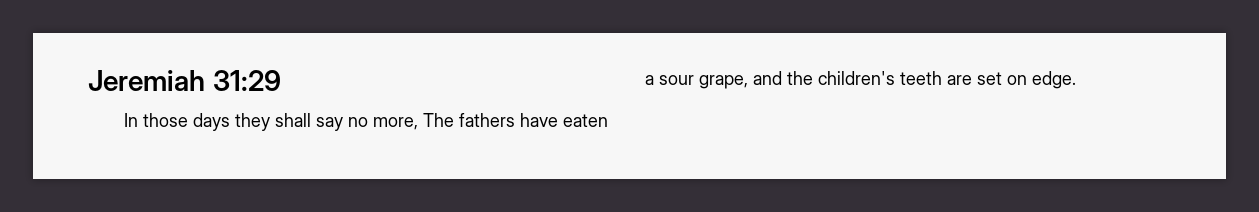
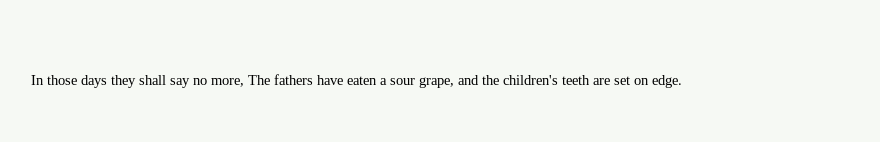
[88,70,281,91] Jeremiah 31:29 // -> (31, 80) none

